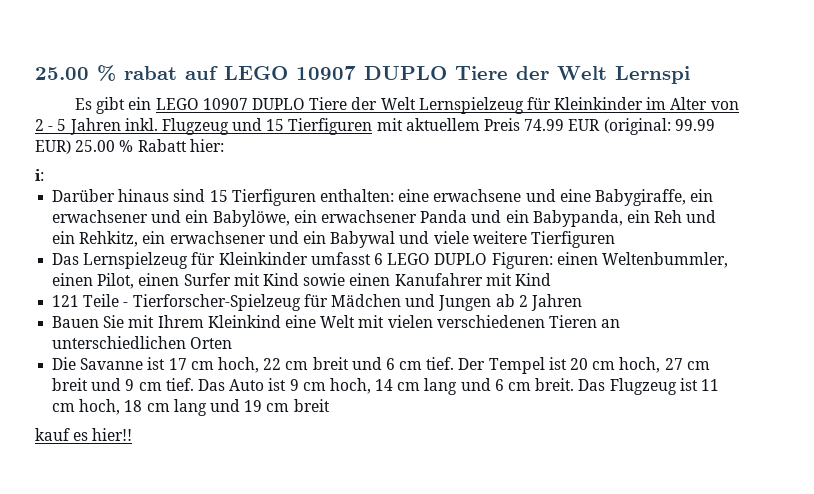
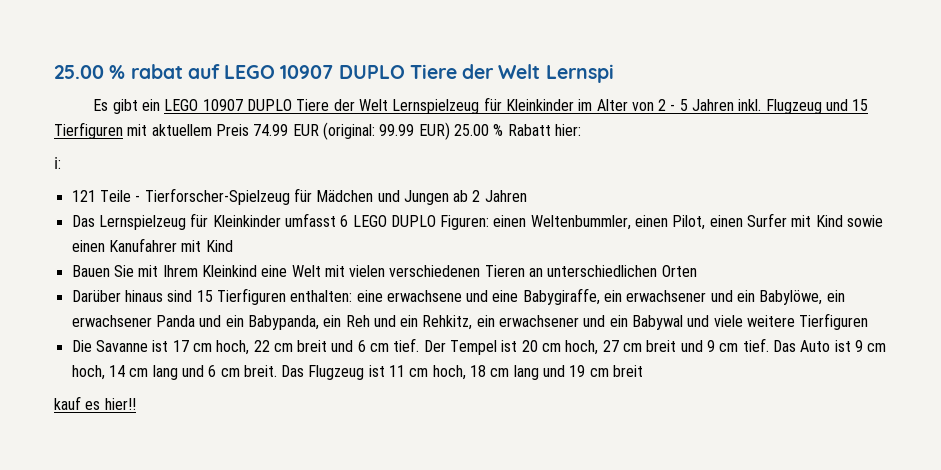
(44, 175) none -> [71,188,527,205] [71,213,884,230] [71,238,233,252] [71,265,697,277] // 121 Teile - Tierforscher-Spielzeug für Mädchen und Jungen ab 2 Jahren // Das Lernspielzeug für Kleinkinder umfasst 6 LEGO DUPLO Figuren: einen Weltenbummler, einen Pilot, einen Surfer mit Kind sowie einen Kanufahrer mit Kind // Bauen Sie mit Ihrem Kleinkind eine Welt mit vielen verschiedenen Tieren an unterschiedlichen Orten
[52,252,728,269] [52,273,551,289] [52,294,582,311] [52,315,621,328] [52,336,233,349] // Das Lernspielzeug für Kleinkinder umfasst 6 LEGO DUPLO Figuren: einen Weltenbummler, einen Pilot, einen Surfer mit Kind sowie einen Kanufahrer mit Kind // 121 Teile - Tierforscher-Spielzeug für Mädchen und Jungen ab 2 Jahren // Bauen Sie mit Ihrem Kleinkind eine Welt mit vielen verschiedenen Tieren an unterschiedlichen Orten -> (869, 321) none

